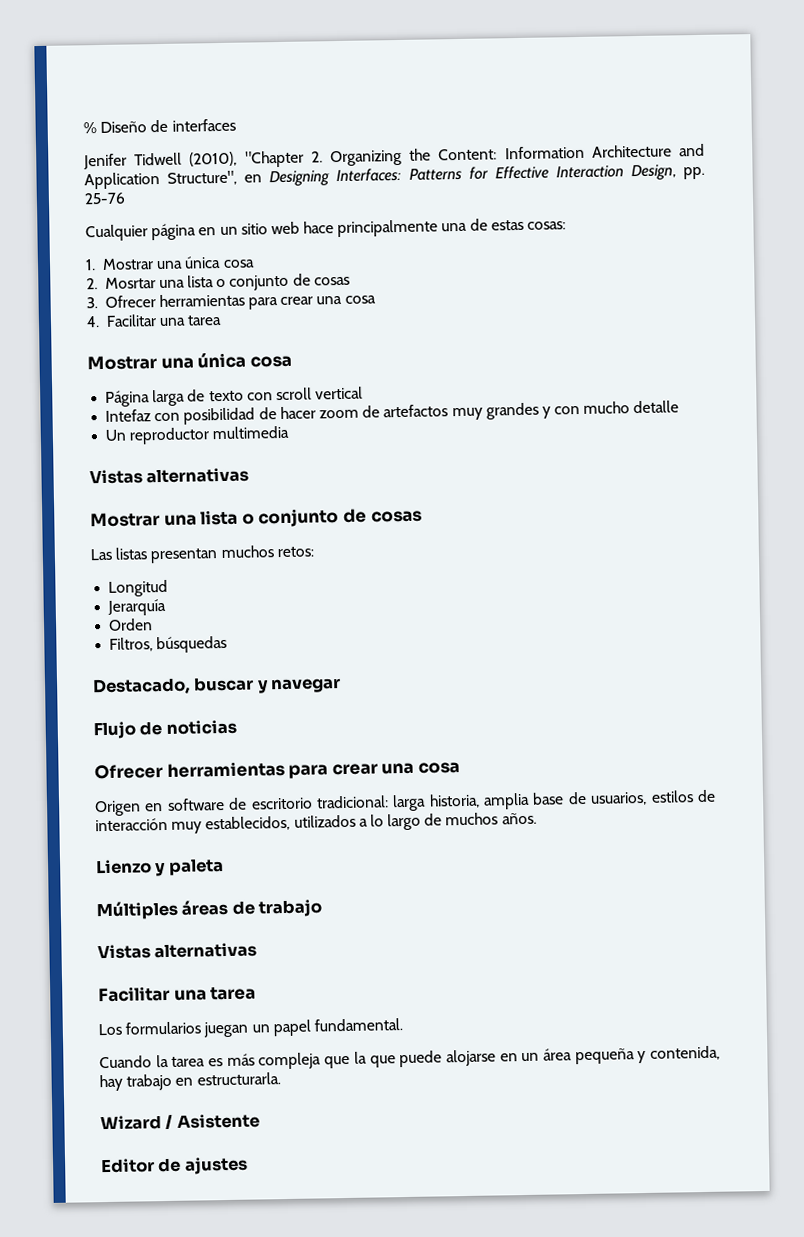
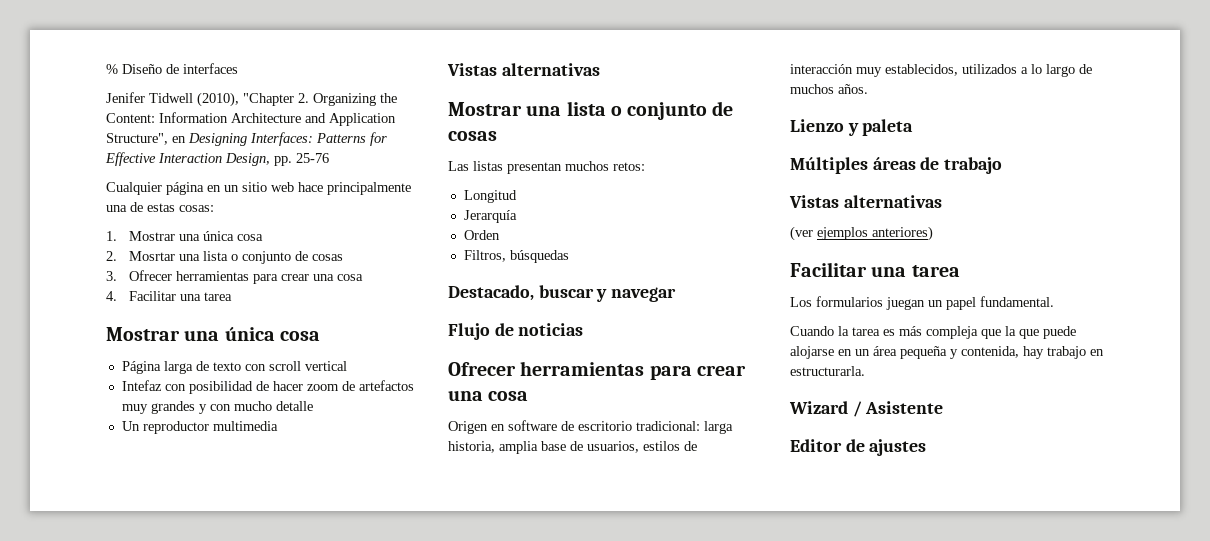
(258, 950) none -> [790,226,933,241] // (ver ejemplos anteriores)

